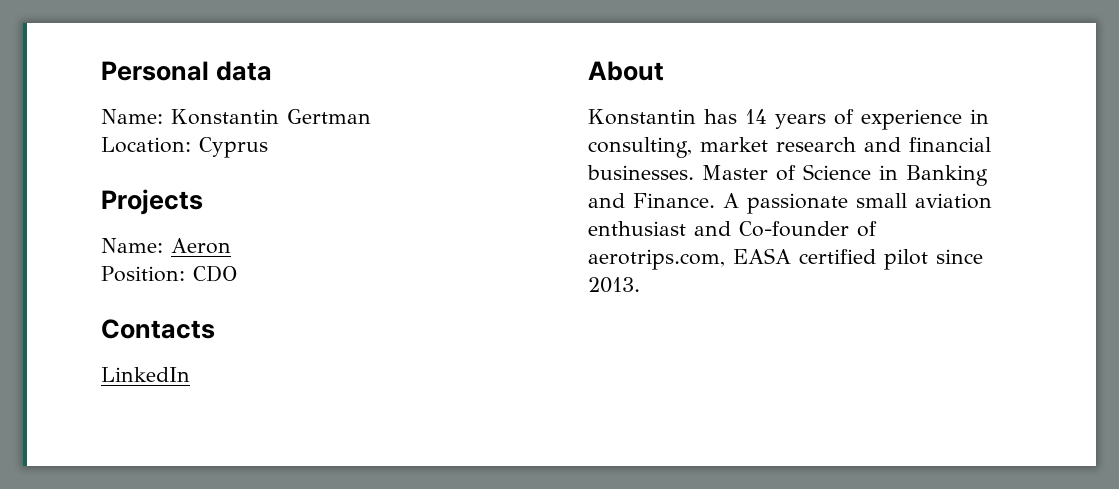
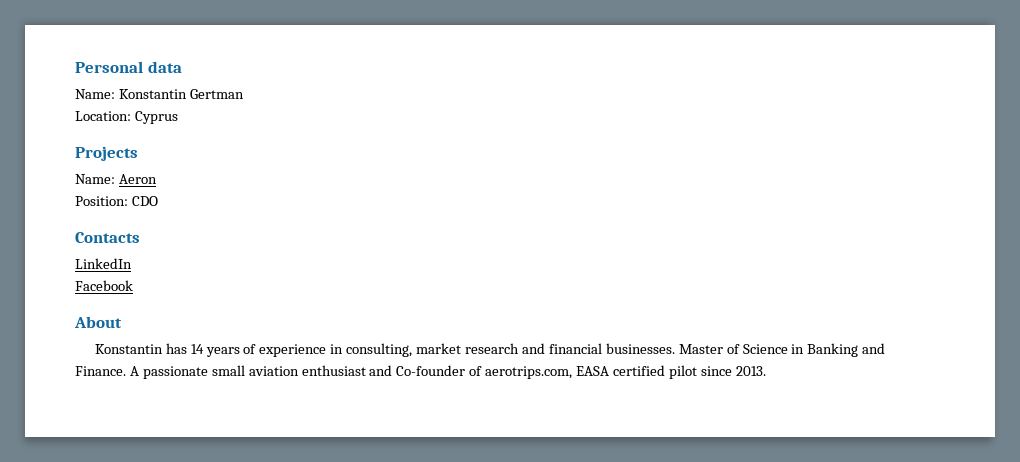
(190, 374) none -> [75,280,133,291] // Facebook

